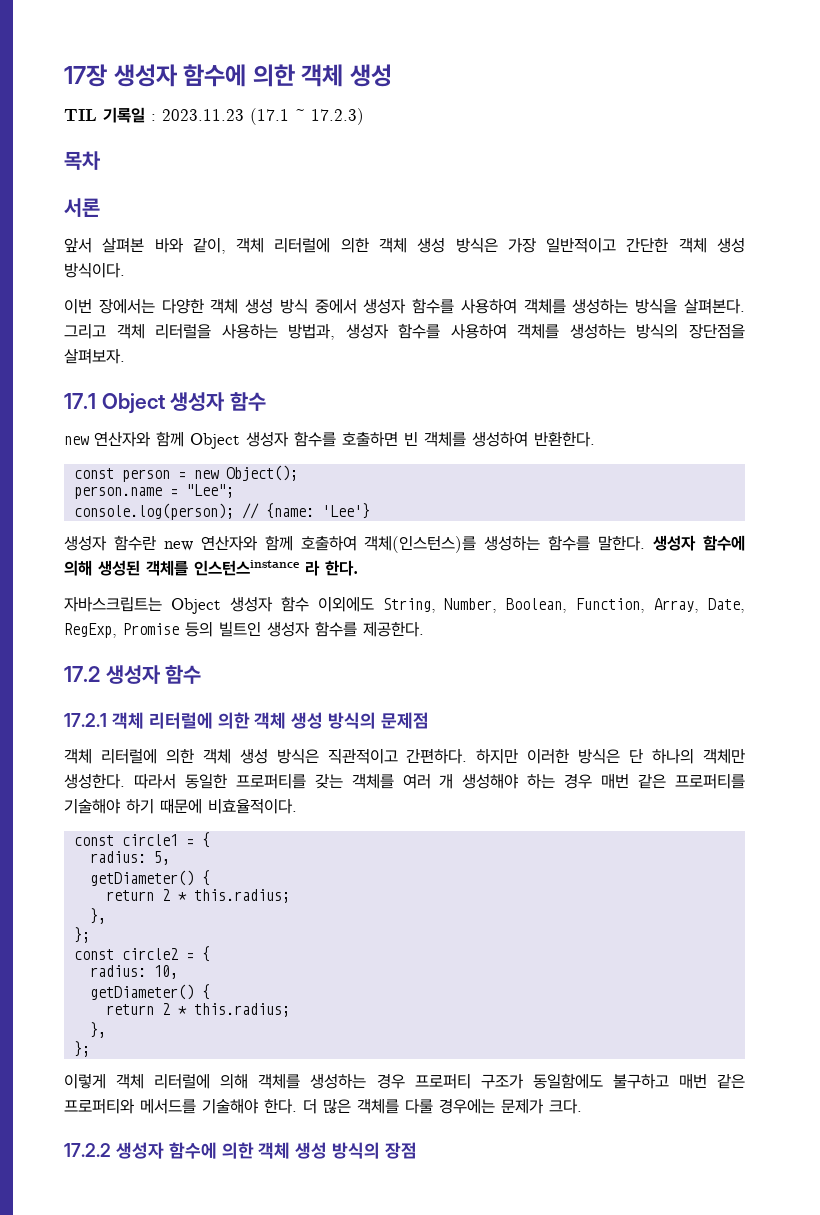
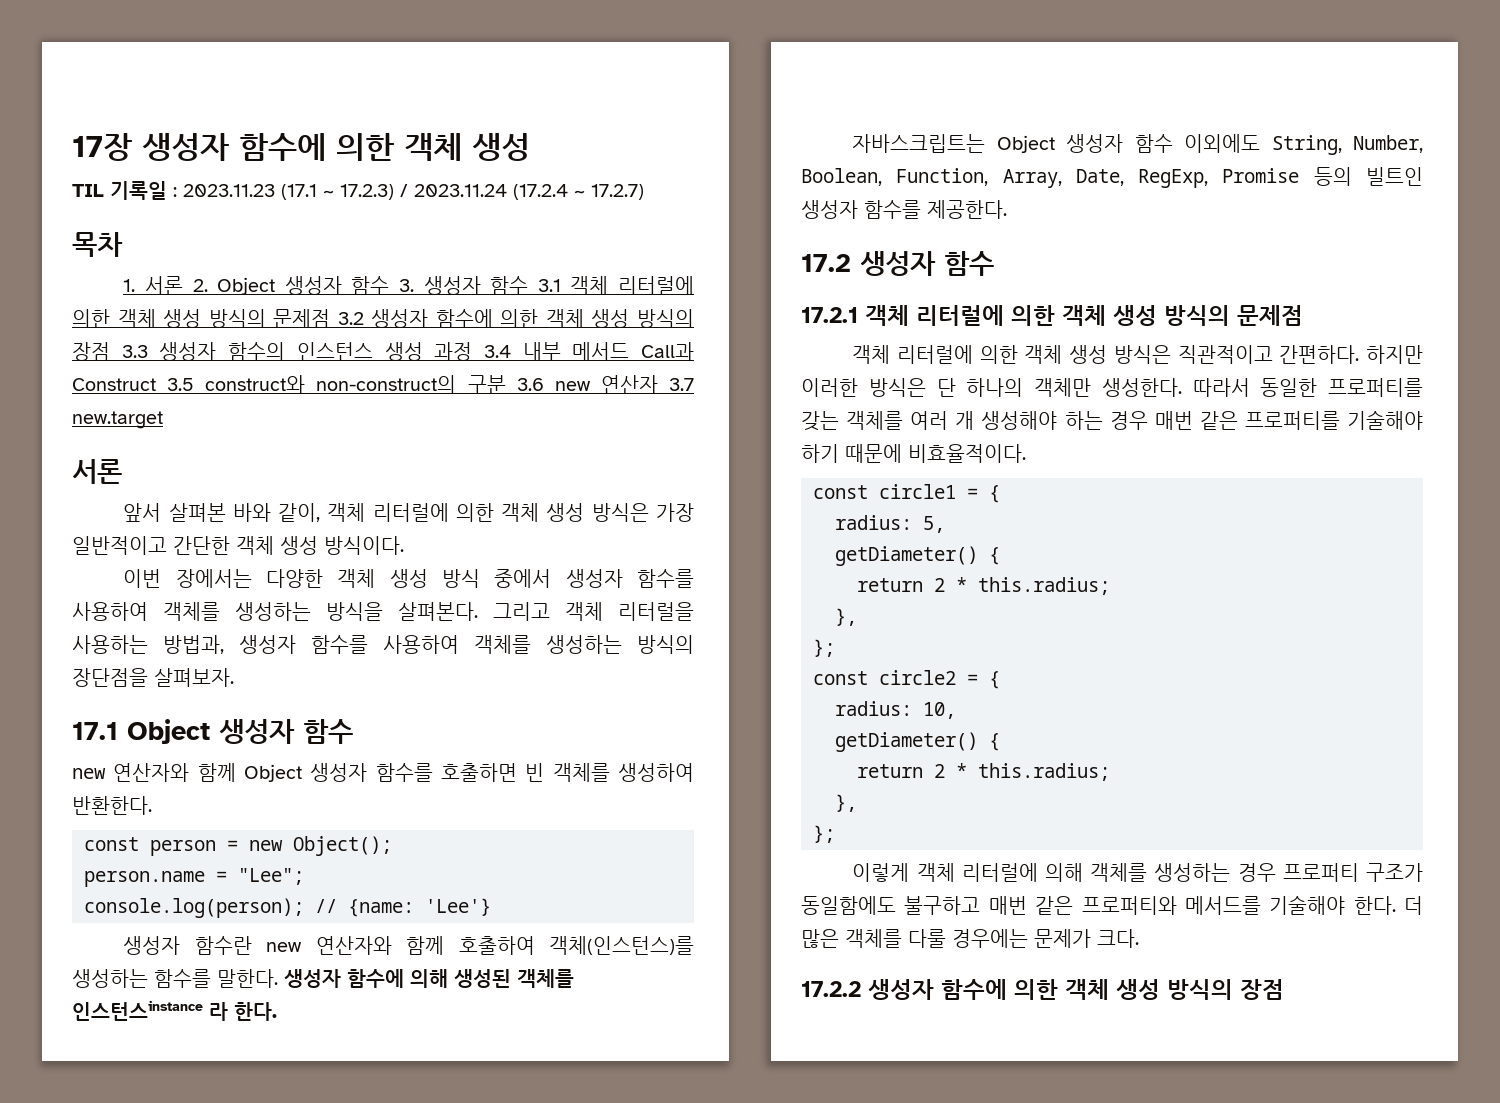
[64,151,101,170] // 목차 -> [400,184,644,200] [72,232,123,257] [123,276,695,295] [72,309,694,328] [72,342,694,361] [72,375,694,394] [72,411,163,429] / 2023.11.24 (17.2.4 ~ 17.2.7) // 목차 // 1. 서론 2. Object 생성자 함수 3. 생성자 함수 3.1 객체 리터럴에 의한 객체 생성 방식의 문제점 3.2 생성자 함수에 의한 객체 생성 방식의 장점 3.3 생성자 함수의 인스턴스 생성 과정 3.4 내부 메서드 Call과 Construct 3.5 construct와 non-construct의 구분 3.6 new 연산자 3.7 new.target

